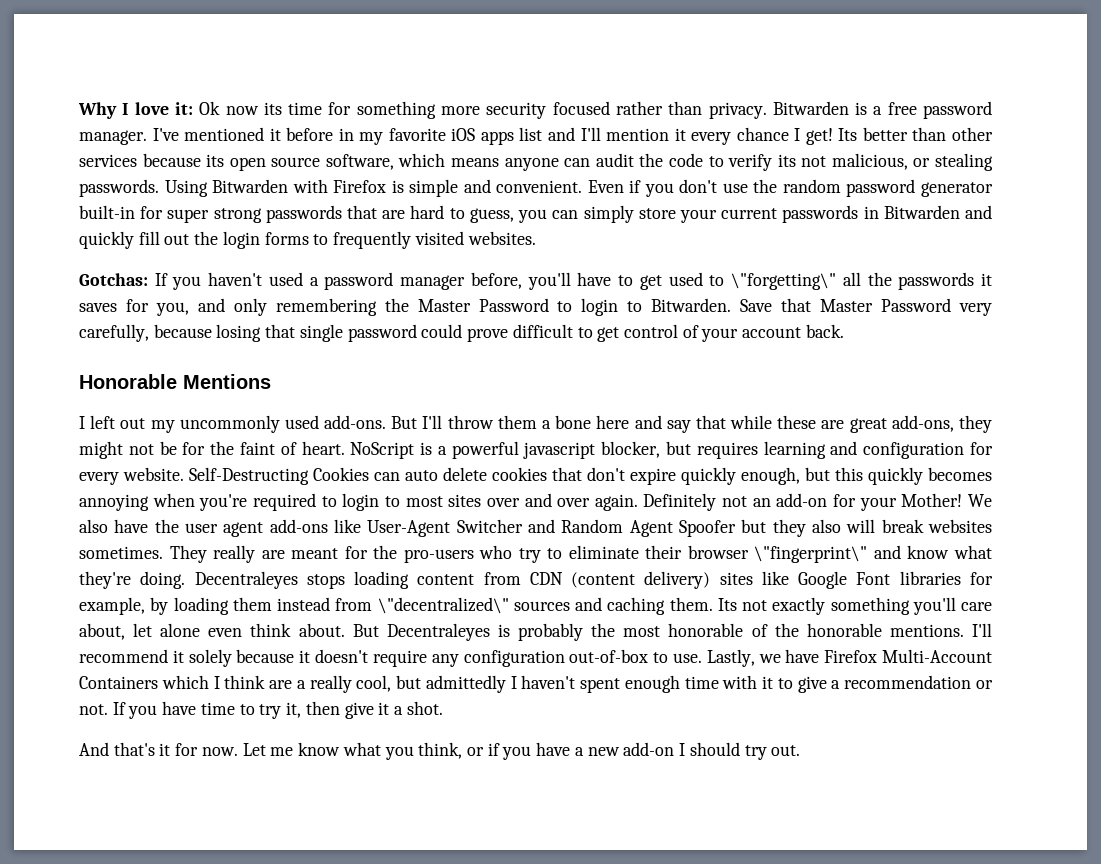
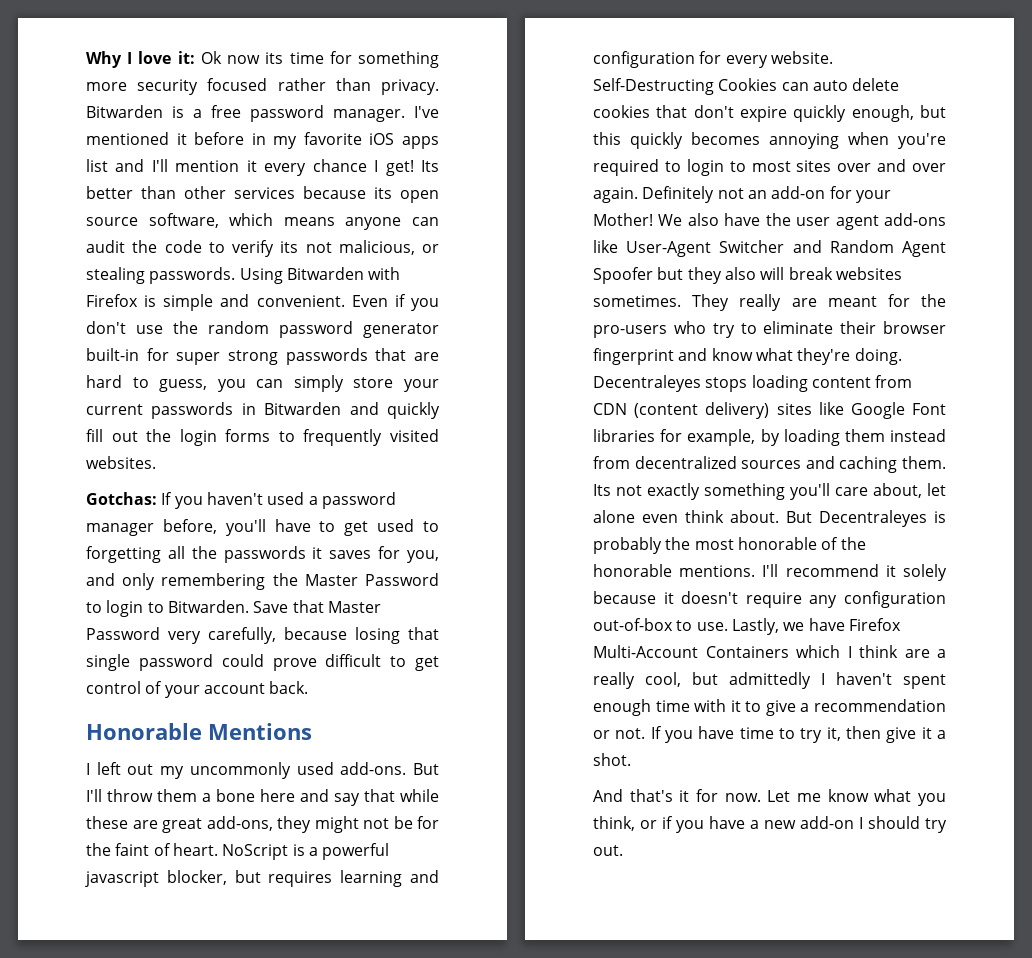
[731,273,837,290] \"forgetting\" -> [86,546,161,563] forgetting
[754,546,868,563] \"fingerprint\" -> [593,348,674,365] fingerprint
[377,597,509,614] \"decentralized\" -> [634,456,737,469] decentralized

